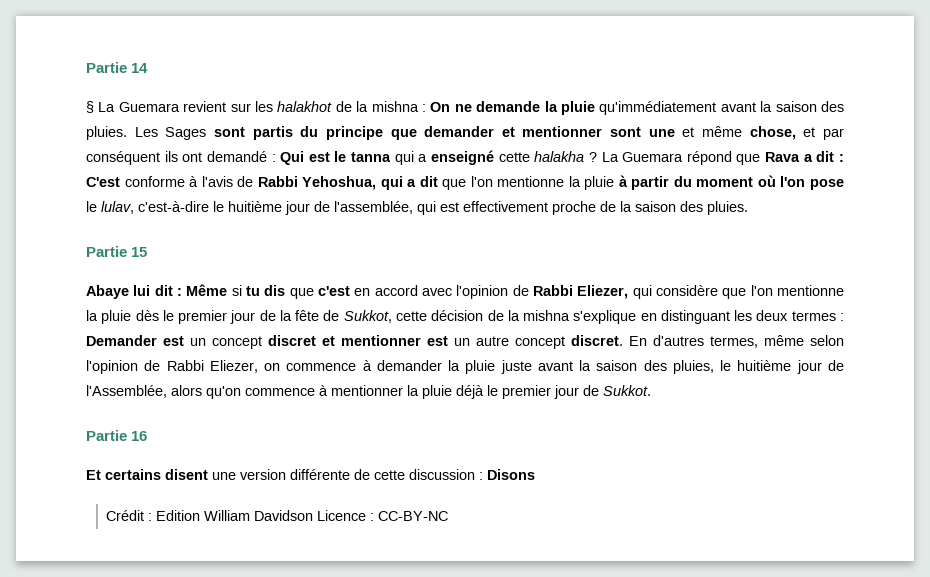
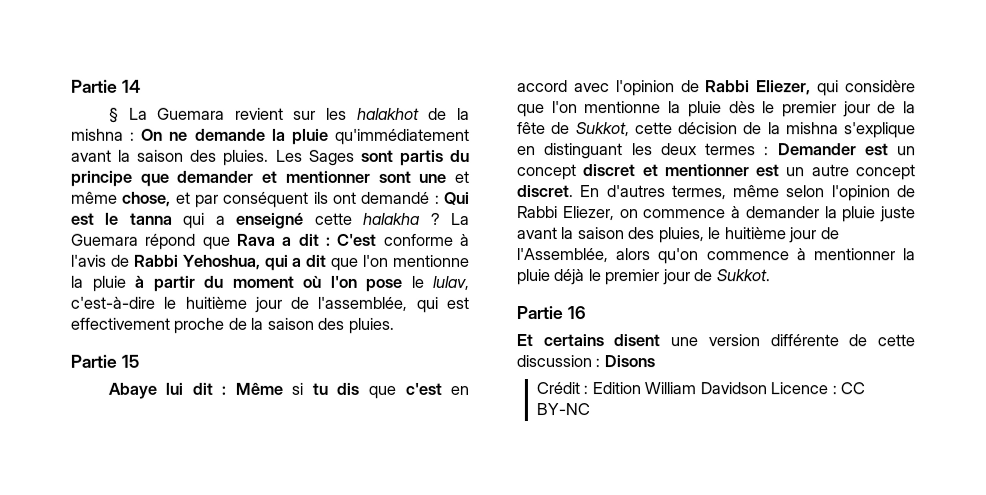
[378,511,449,521] CC-BY-NC -> [840,382,866,395] [536,403,591,416] CC BY-NC

